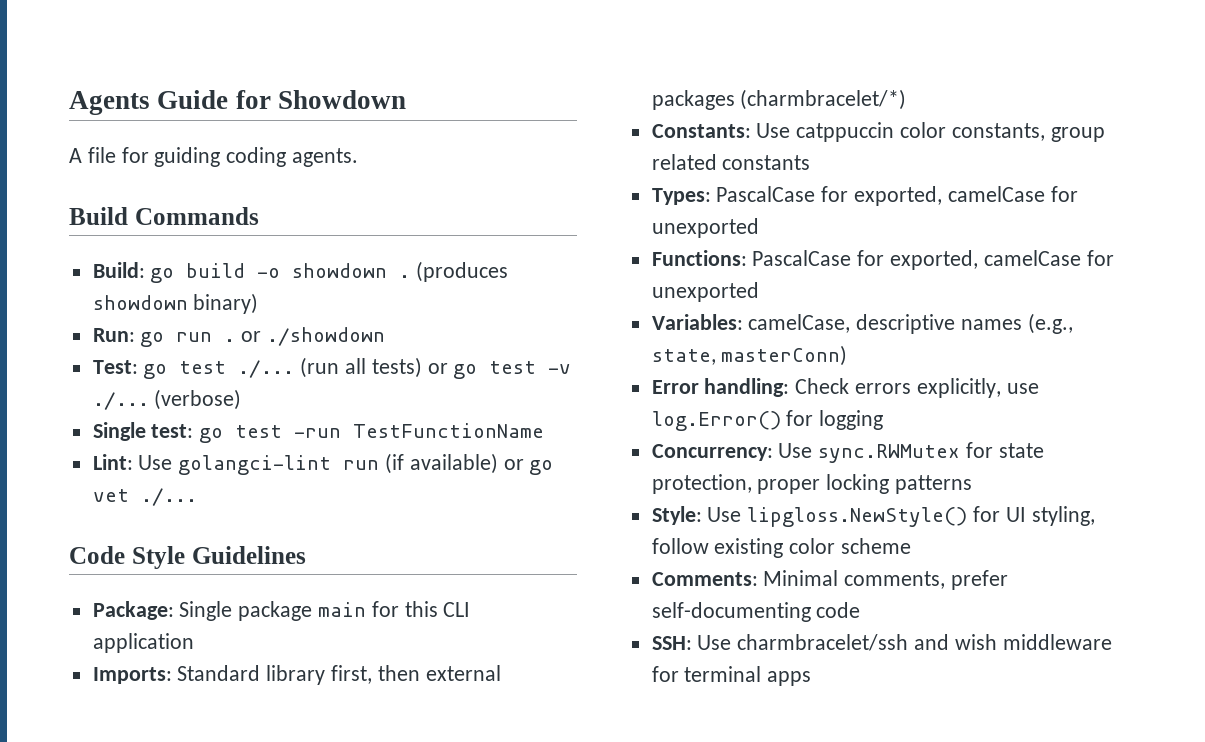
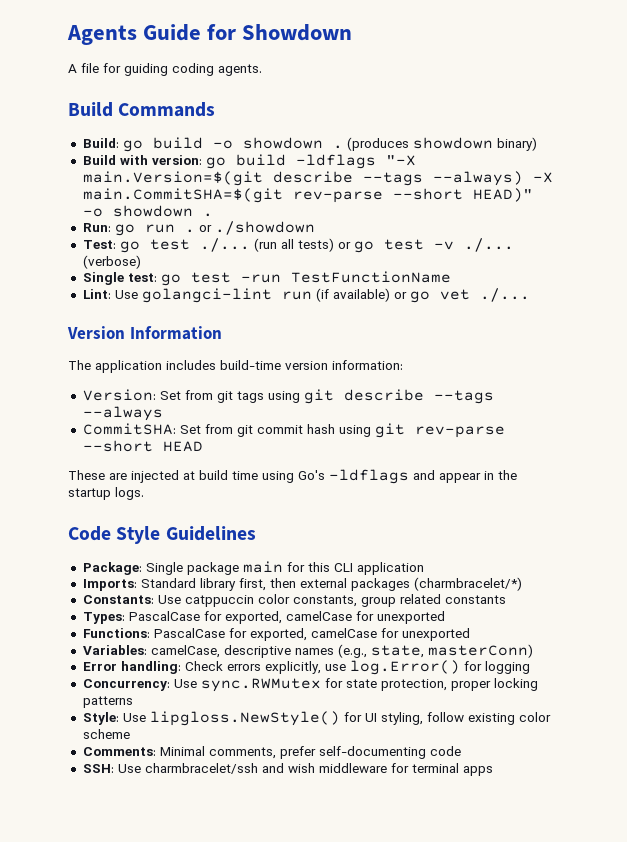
(259, 303) none -> [82,154,416,169] [82,171,553,186] [82,188,533,203] [82,205,213,217] // Build with version: go build -ldflags "-X main.Version=$(git describe --tags --always) -X main.CommitSHA=$(git rev-parse --short HEAD)" -o showdown .
(197, 497) none -> [67,326,222,340] [68,360,403,373] [82,389,494,404] [82,406,163,421] [82,423,505,438] [82,440,203,452] [68,469,517,484] [68,487,144,500] // Version Information // The application includes build-time version information: // Version: Set from git tags using git describe --tags --always // CommitSHA: Set from git commit hash using git rev-parse --short HEAD // These are injected at build time using Go's -ldflags and appear in the startup logs.

